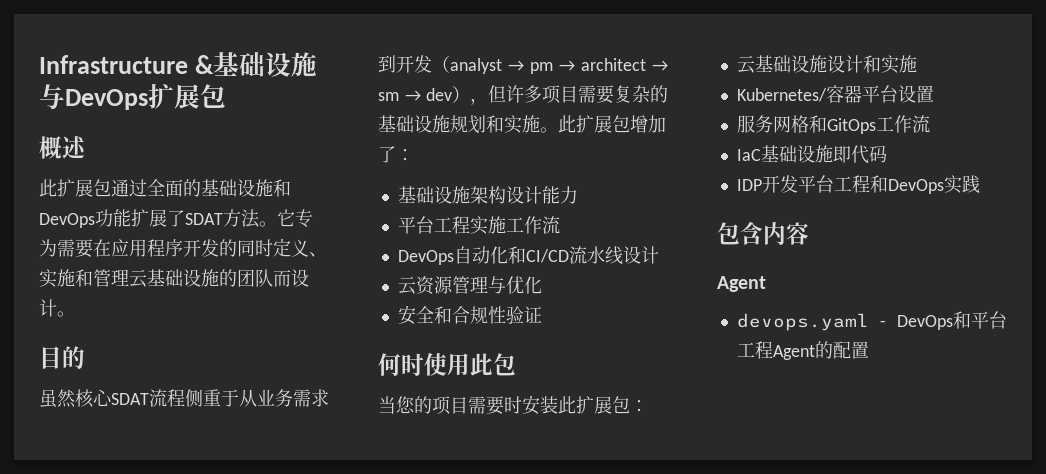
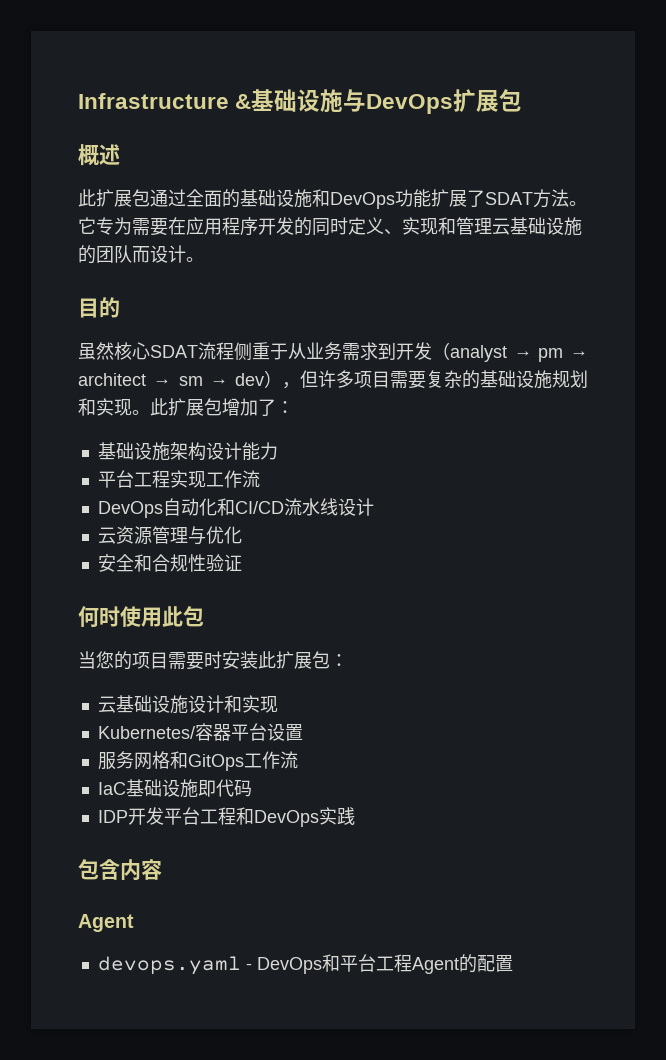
[57,269,75,287] 施 -> [420,218,438,235] 现
[522,115,540,133] 施 -> [114,399,132,416] 现
[487,216,506,234] 施 -> [187,471,206,488] 现
[898,55,917,73] 施 -> [259,696,278,713] 现

